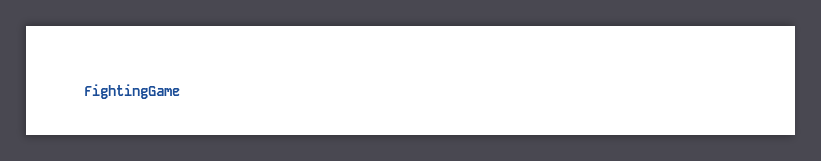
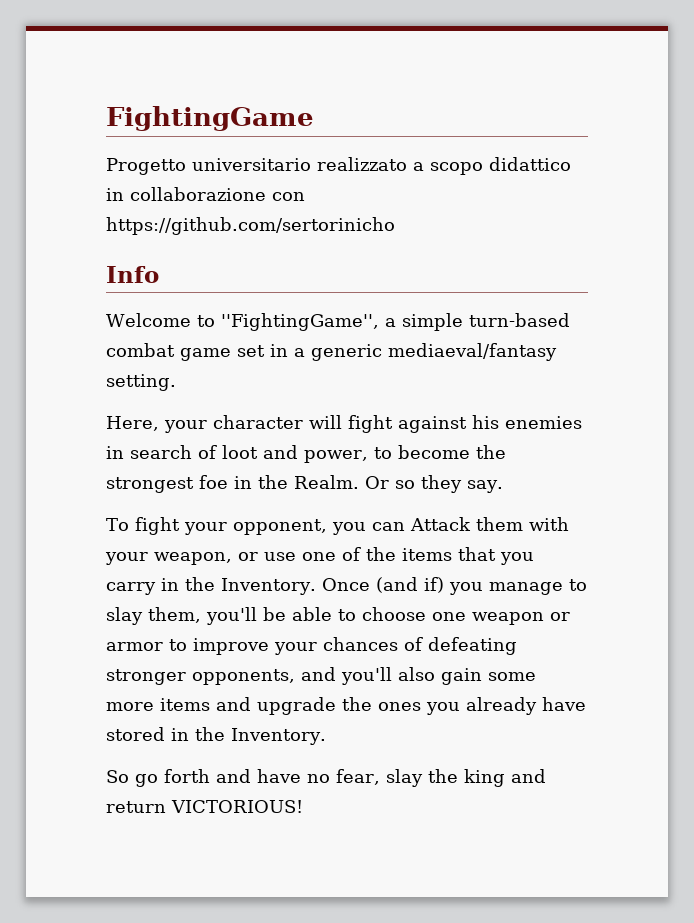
(180, 91) none -> [106,157,571,175] [106,187,305,201] [106,217,395,235] [106,266,159,283] [106,313,570,331] [106,343,557,361] [106,374,176,391] [106,415,582,433] [106,445,506,463] [106,475,503,493] [106,517,569,535] [105,547,534,565] [106,577,587,595] [106,607,570,625] [106,637,517,655] [106,667,536,685] [106,697,586,715] [106,727,326,745] [106,769,546,787] [106,800,303,813] // Progetto universitario realizzato a scopo didattico in collaborazione con https://github.com/sertorinicho // Info // Welcome to ''FightingGame'', a simple turn-based combat game set in a generic mediaeval/fantasy setting. // Here, your character will fight against his enemies in search of loot and power, to become the strongest foe in the Realm. Or so they say. // To fight your opponent, you can Attack them with your weapon, or use one of the items that you carry in the Inventory. Once (and if) you manage to slay them, you'll be able to choose one weapon or armor to improve your chances of defeating stronger opponents, and you'll also gain some more items and upgrade the ones you already have stored in the Inventory. // So go forth and have no fear, slay the king and return VICTORIOUS!

